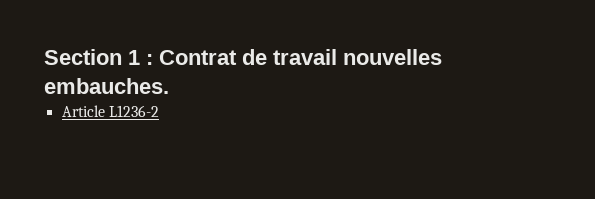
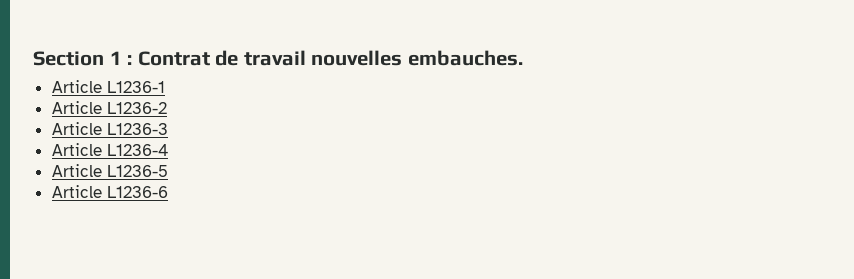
(169, 86) none -> [51,80,165,93] // Article L1236-1
(159, 111) none -> [51,122,168,135] [51,143,168,156] [51,164,168,177] [51,185,168,198] // Article L1236-3 // Article L1236-4 // Article L1236-5 // Article L1236-6

